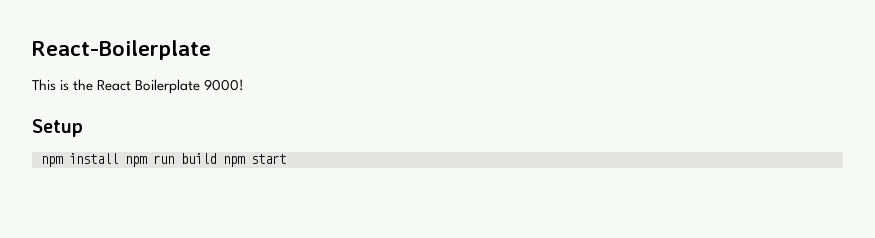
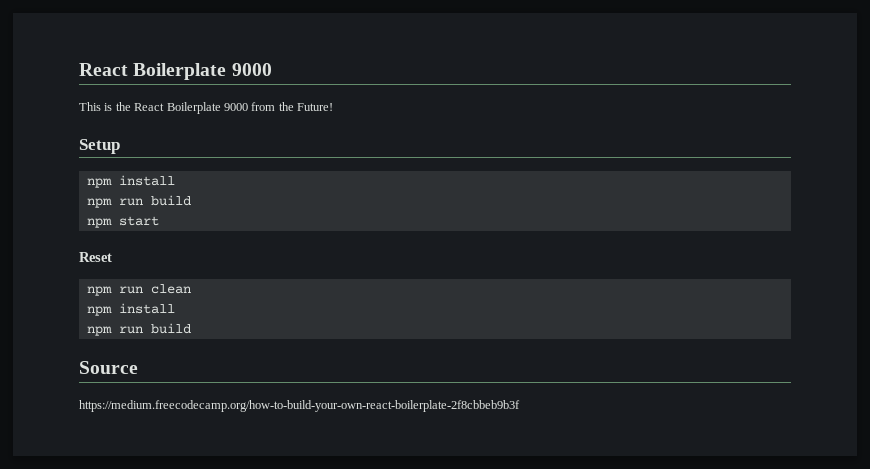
[32,40,211,60] React-Boilerplate -> [79,63,272,80] React Boilerplate 9000
[204,79,245,91] 9000! -> [223,102,333,111] 9000 from the Future!
[125,153,216,167] npm run build -> [86,195,191,208] // npm run build //
(286, 159) none -> [79,252,112,262] [86,284,191,296] [86,303,175,316] [86,323,191,336] [79,361,138,374] [79,400,520,412] // Reset // npm run clean // npm install // npm run build // Source // https://medium.freecodecamp.org/how-to-build-your-own-react-boilerplate-2f8cbbeb9b3f

